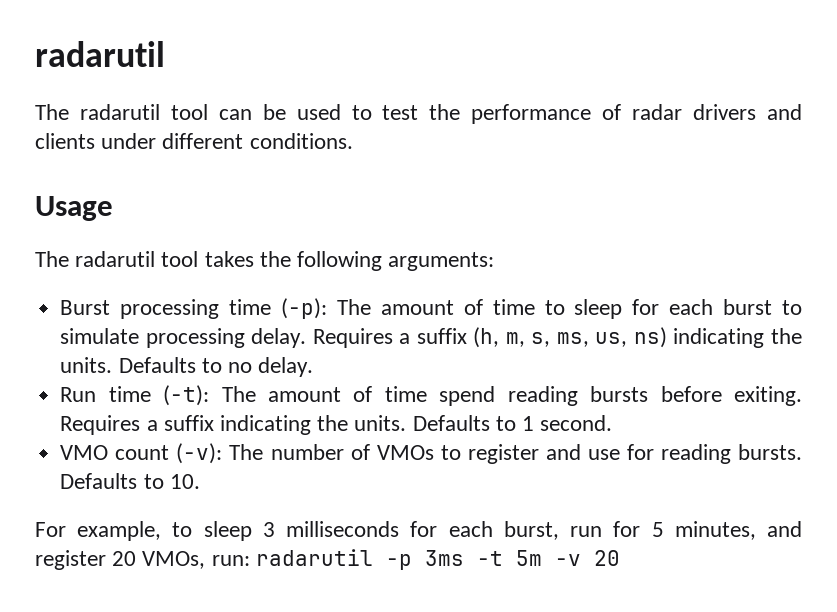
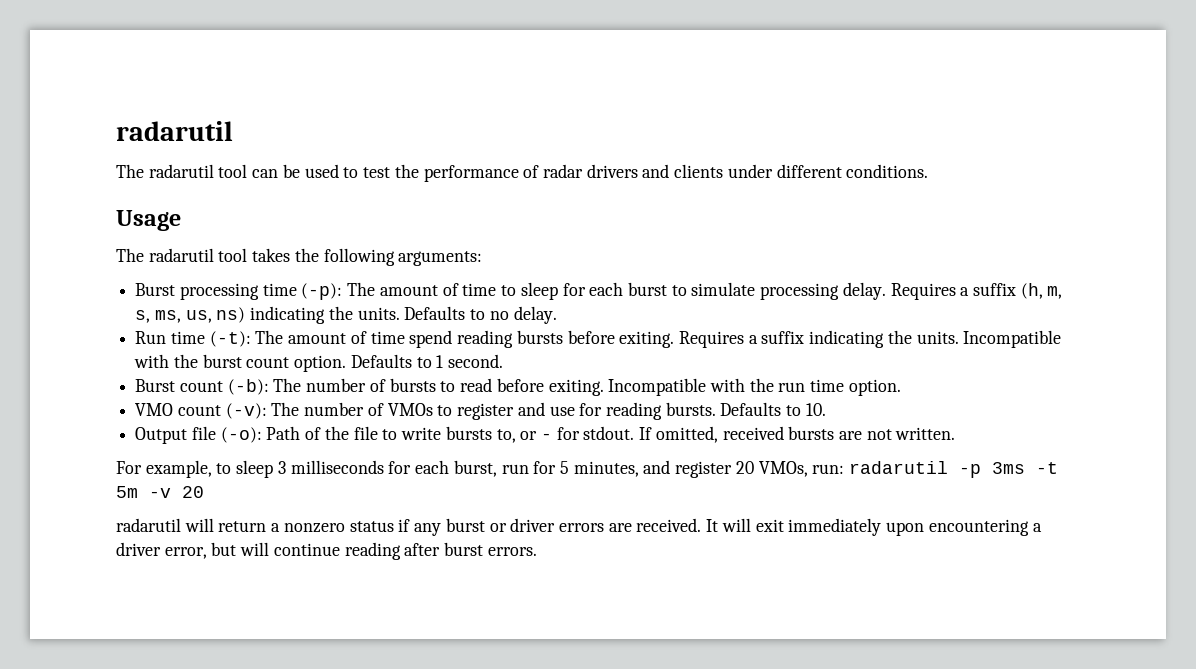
[412,415,613,431] Defaults to 1 second. -> [963,330,1062,348] [134,354,504,372] [135,378,901,396] Incompatible with the burst count option. Defaults to 1 second. // Burst count (-b): The number of bursts to read before exiting. Incompatible with the run time option.
(200, 481) none -> [135,426,956,444] // Output file (-o): Path of the file to write bursts to, or - for stdout. If omitted, received bursts are not written.
(620, 558) none -> [116,518,1042,536] [116,542,537,560] // radarutil will return a nonzero status if any burst or driver errors are received. It will exit immediately upon encountering a driver error, but will continue reading after burst errors.

